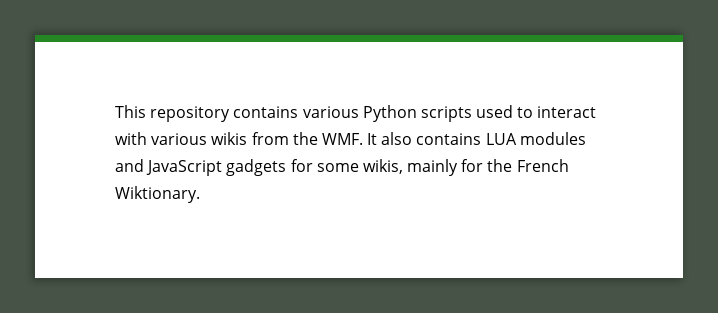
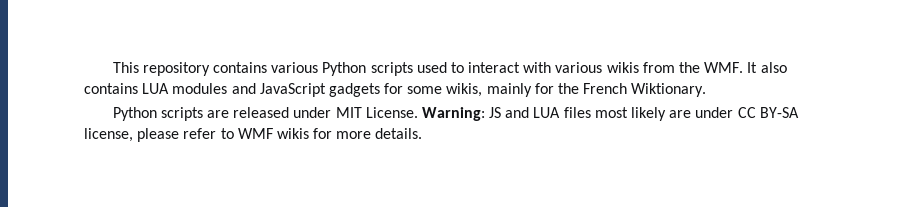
(200, 194) none -> [112,107,799,121] [84,128,423,142] // Python scripts are released under MIT License. Warning: JS and LUA files most likely are under CC BY-SA license, please refer to WMF wikis for more details.

